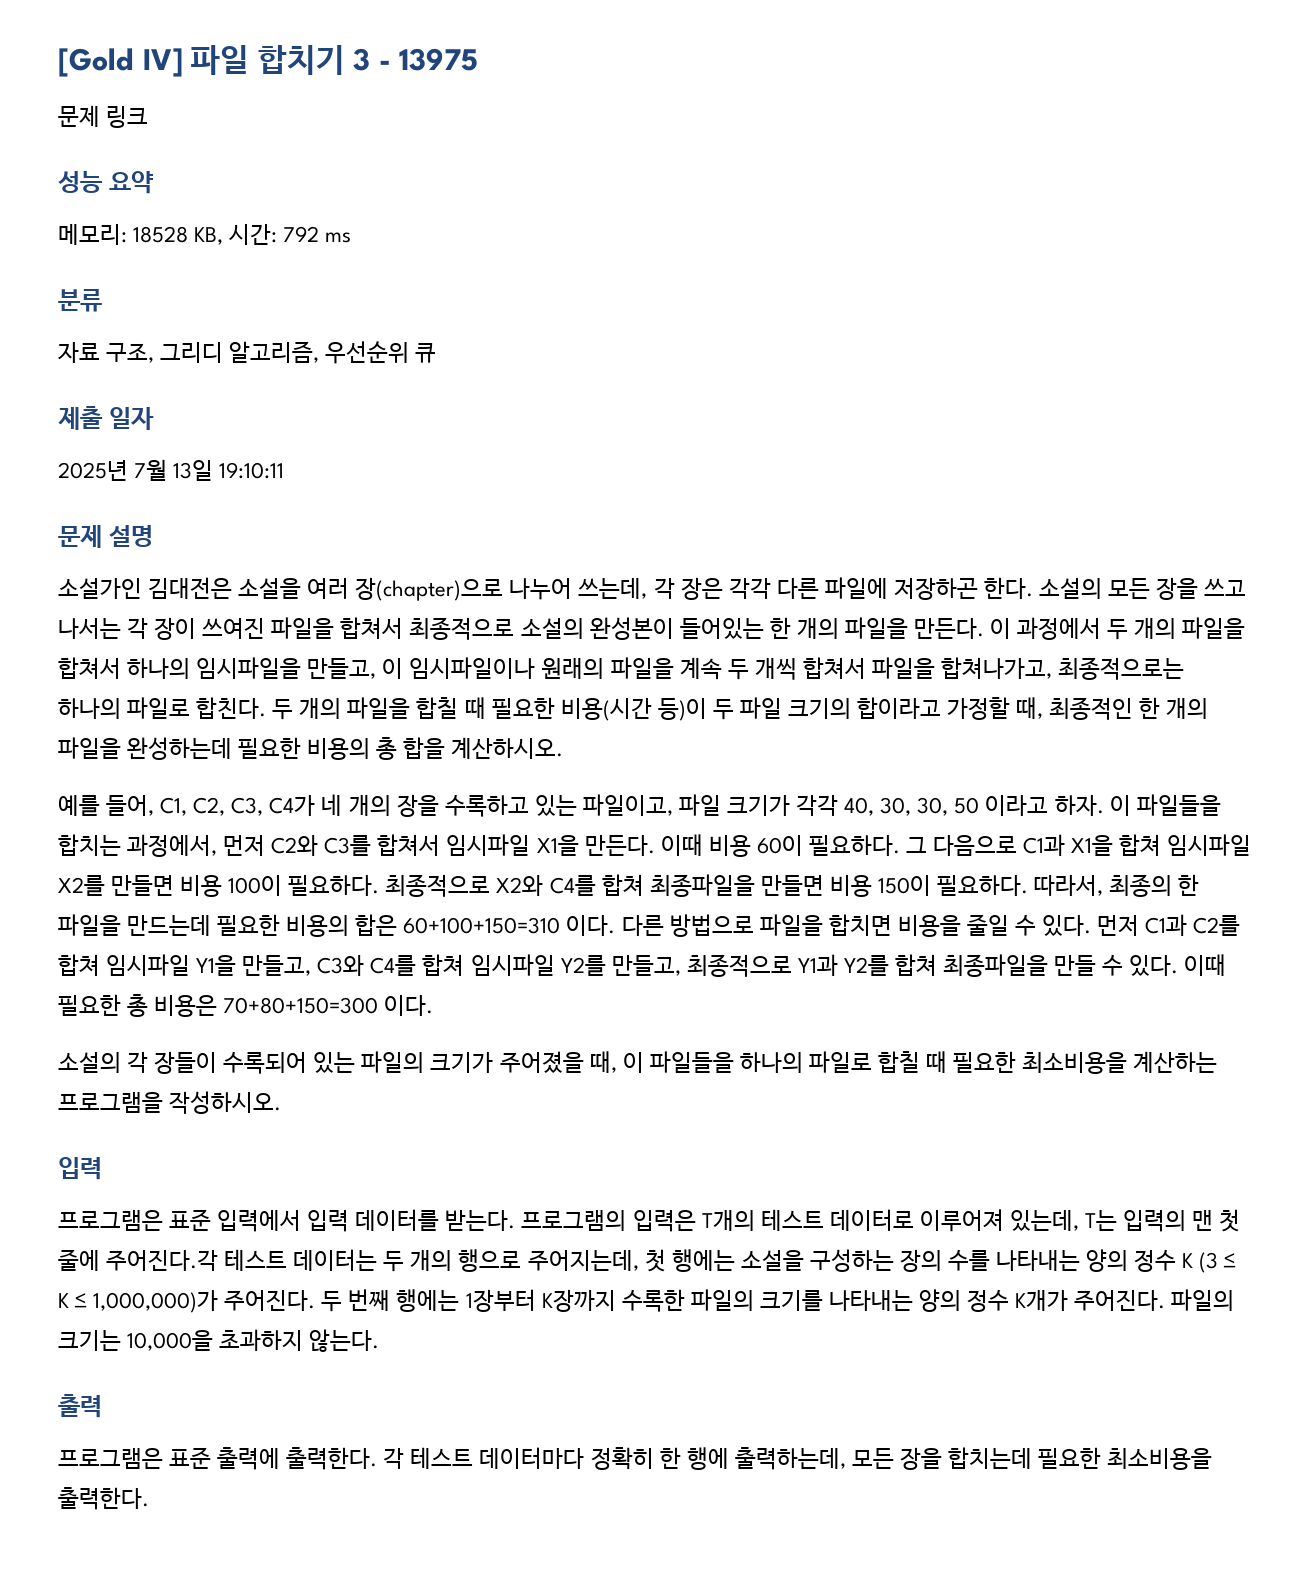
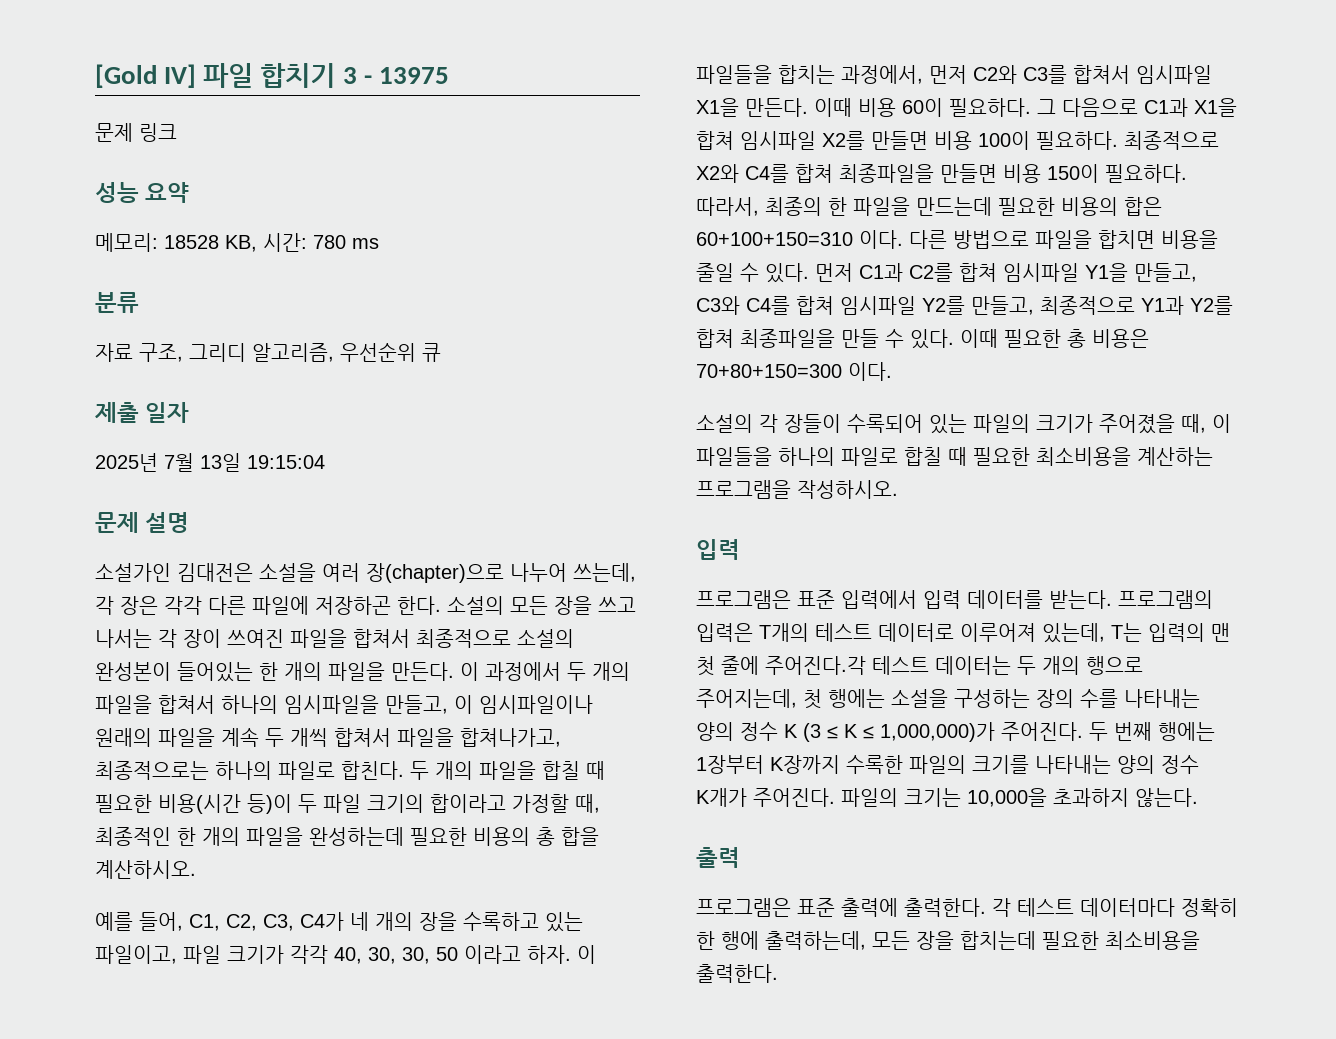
[283,226,320,242] 792 -> [313,235,346,249] 780
[219,462,285,479] 19:10:11 -> [247,455,325,469] 19:15:04

